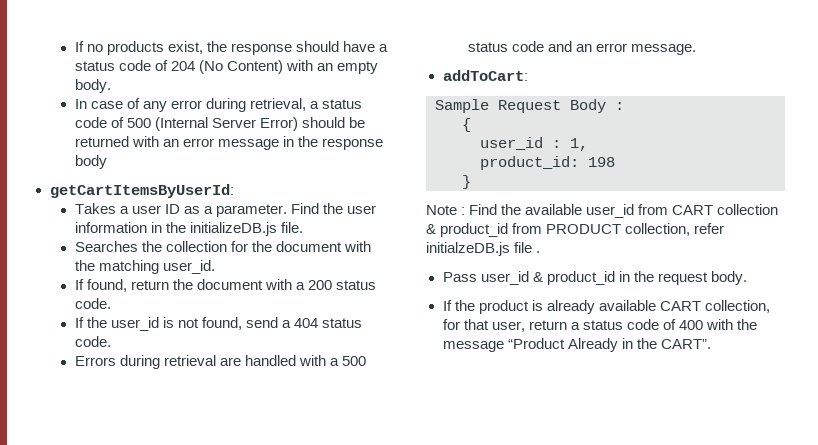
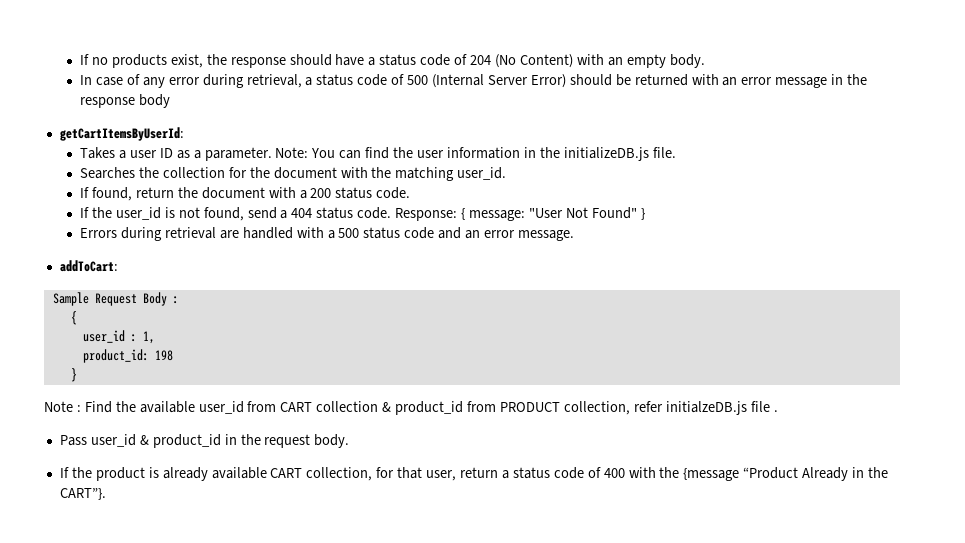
[291,203,320,214] Find -> [275,147,390,159] Note: You can find
(111, 341) none -> [395,207,645,221] Response: { message: "User Not Found" }
[442,341,504,352] message -> [683,468,740,481] {message
[660,339,711,349] CART”. -> [59,488,106,500] CART”}.

